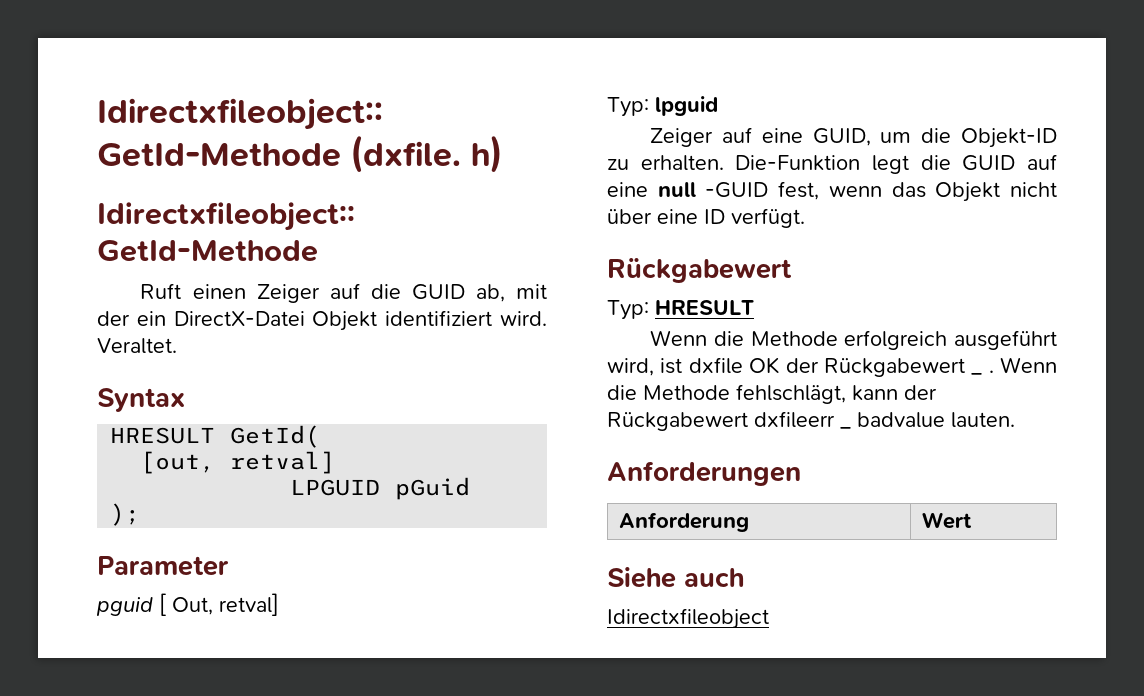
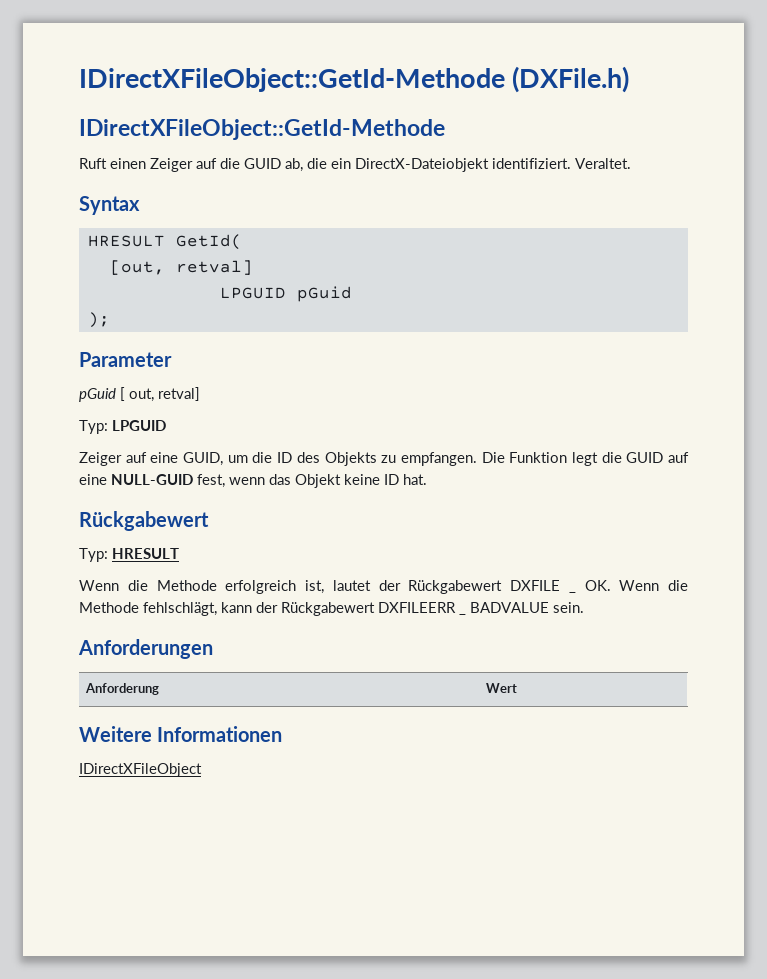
[97,98,383,130] [97,135,503,173] [97,202,355,231] [97,240,318,262] Idirectxfileobject:: GetId-Methode (dxfile. h) // Idirectxfileobject:: GetId-Methode -> [79,66,630,93] [79,119,445,140] IDirectXFileObject::GetId-Methode (DXFile.h) // IDirectXFileObject::GetId-Methode
[516,284,548,299] [97,310,547,331] mit der ein DirectX-Datei Objekt identifiziert wird. -> [307,158,571,172] die ein DirectX-Dateiobjekt identifiziert.
[96,593,213,616] pguid [ Out, -> [79,387,154,402] pGuid [ out,
[655,96,718,116] lpguid -> [112,420,166,431] LPGUID
[961,128,1057,148] [607,155,861,171] Objekt-ID zu erhalten. Die-Funktion -> [277,452,568,466] ID des Objekts zu empfangen. Die Funktion
[657,182,769,198] null -GUID -> [111,474,193,485] NULL-GUID
[1010,182,1057,197] [607,208,805,228] nicht über eine ID verfügt. -> [344,474,427,485] keine ID hat.
[954,330,1057,350] [607,357,983,377] [988,370,994,373] ausgeführt wird, ist dxfile OK der Rückgabewert _ . -> [305,580,560,594] [568,591,576,593] [584,580,611,591] ist, lautet der Rückgabewert DXFILE _ OK.
[754,411,1015,429] dxfileerr _ badvalue lauten. -> [378,602,456,613] [459,613,466,615] [470,602,584,613] DXFILEERR _ BADVALUE sein.
[607,567,744,588] [607,608,769,629] Siehe auch // Idirectxfileobject -> [79,726,283,742] [79,763,202,777] Weitere Informationen // IDirectXFileObject

